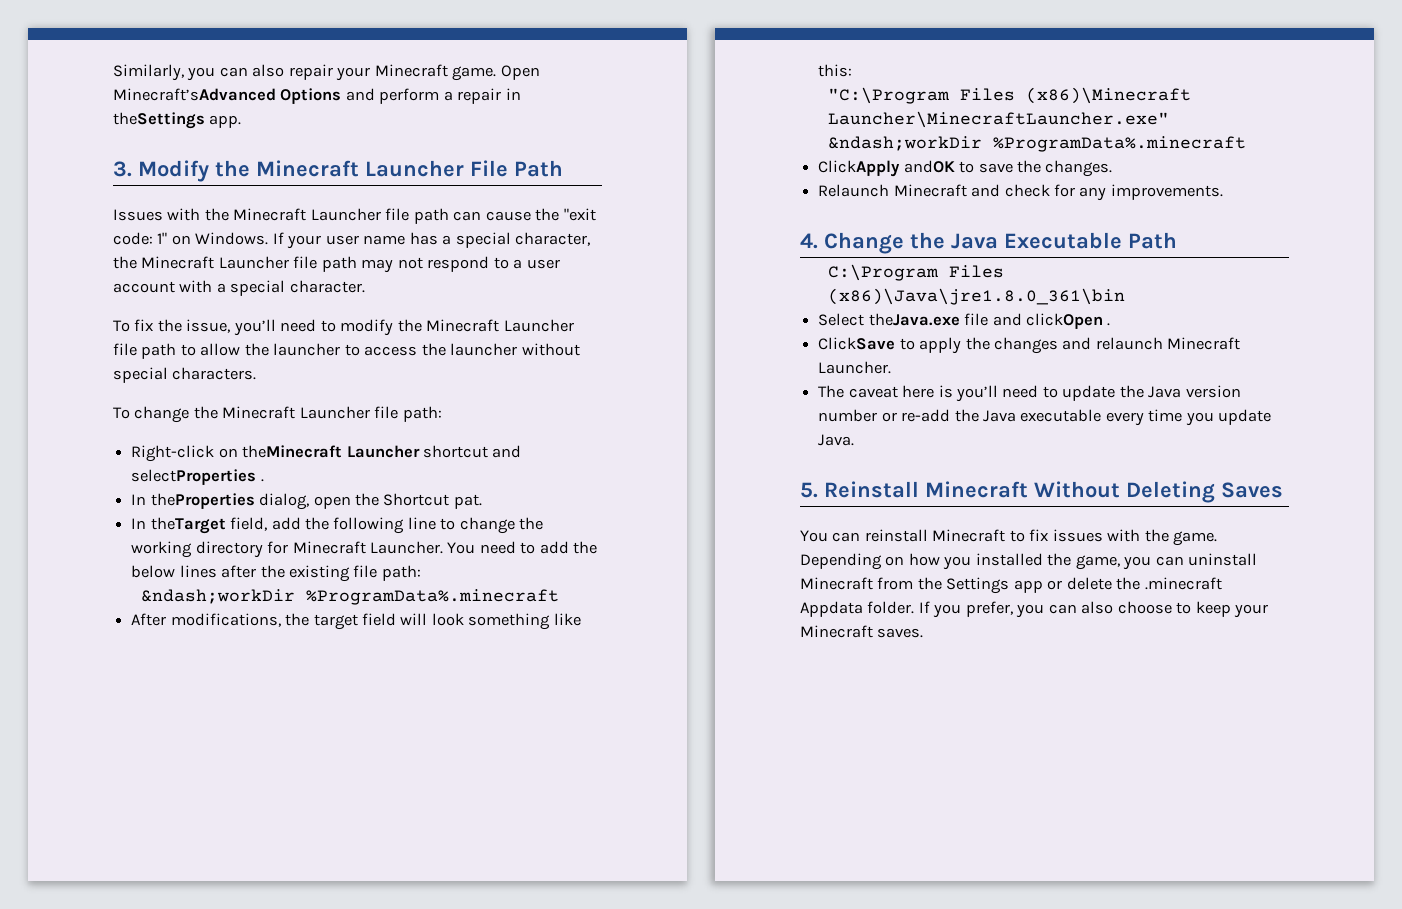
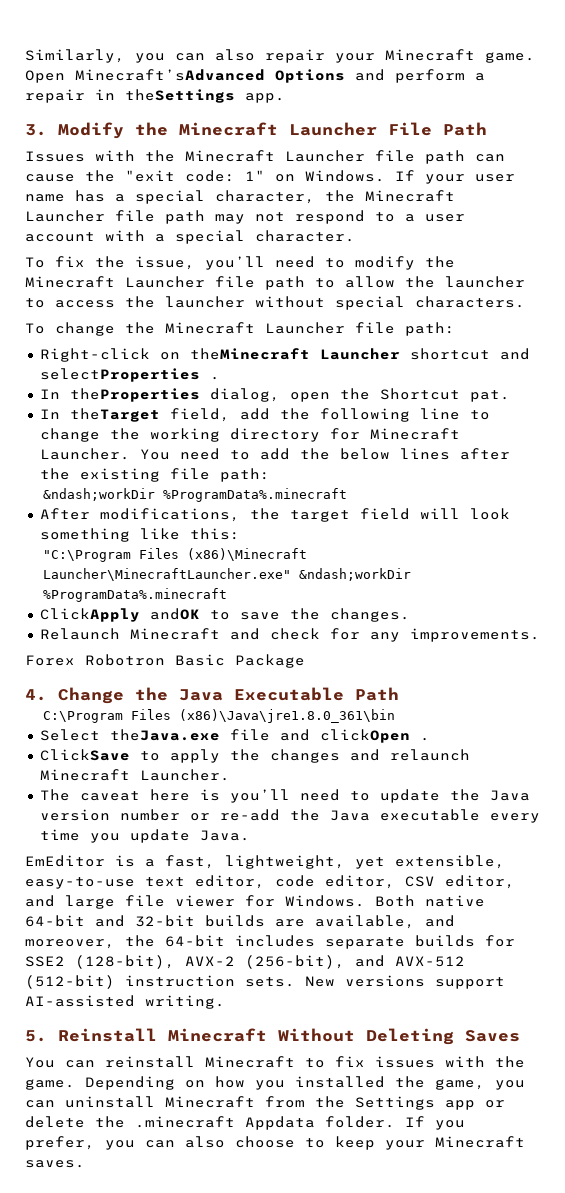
(1223, 192) none -> [25,654,305,668] // Forex Robotron Basic Package
(855, 440) none -> [25,855,505,869] [25,875,515,889] [25,895,485,909] [25,915,455,929] [25,935,515,949] [25,955,465,969] [25,975,505,989] [25,995,225,1009] // EmEditor is a fast, lightweight, yet extensible, easy-to-use text editor, code editor, CSV editor, and large file viewer for Windows. Both native 64-bit and 32-bit builds are available, and moreover, the 64-bit includes separate builds for SSE2 (128-bit), AVX-2 (256-bit), and AVX-512 (512-bit) instruction sets. New versions support AI-assisted writing.

